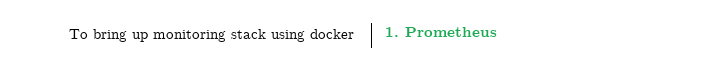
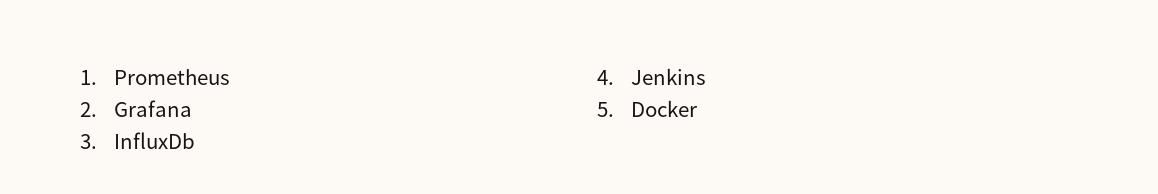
[69,29,354,42] [385,27,497,37] To bring up monitoring stack using docker // 1. Prometheus -> [80,69,230,85] [80,100,192,117] [80,132,195,149] [597,68,706,85] [597,100,697,117] 1. Prometheus // 2. Grafana // 3. InfluxDb // 4. Jenkins // 5. Docker

